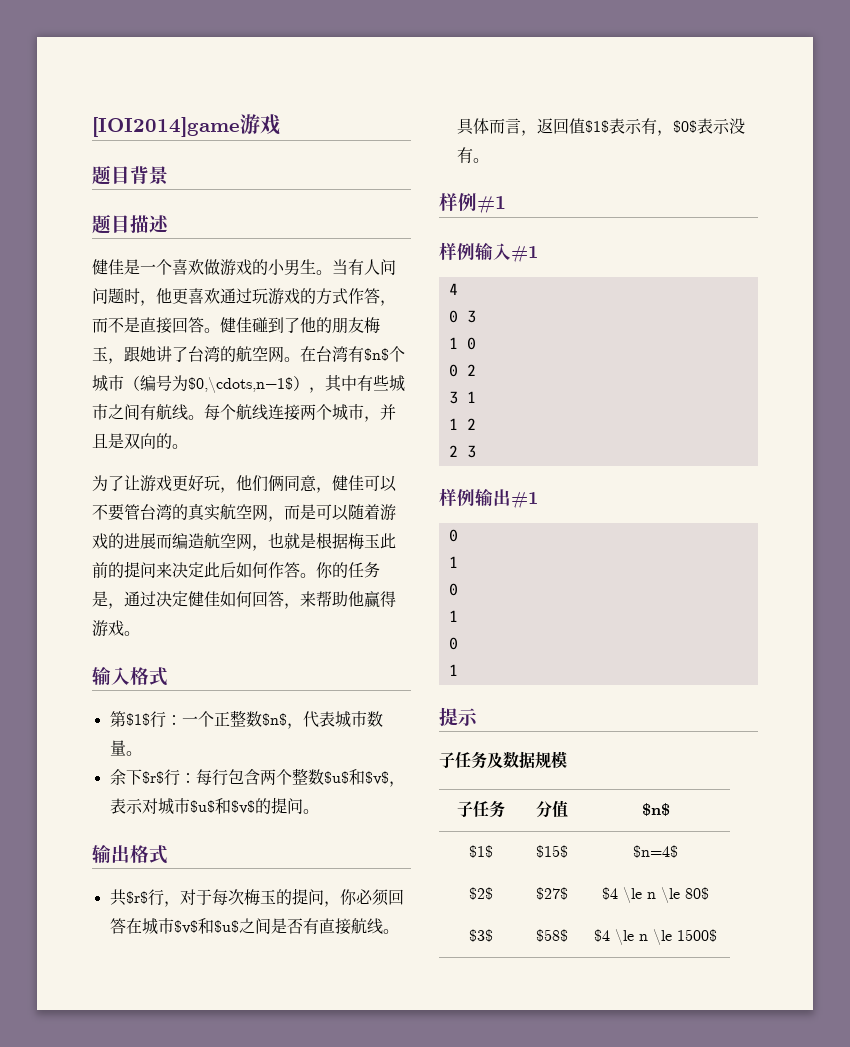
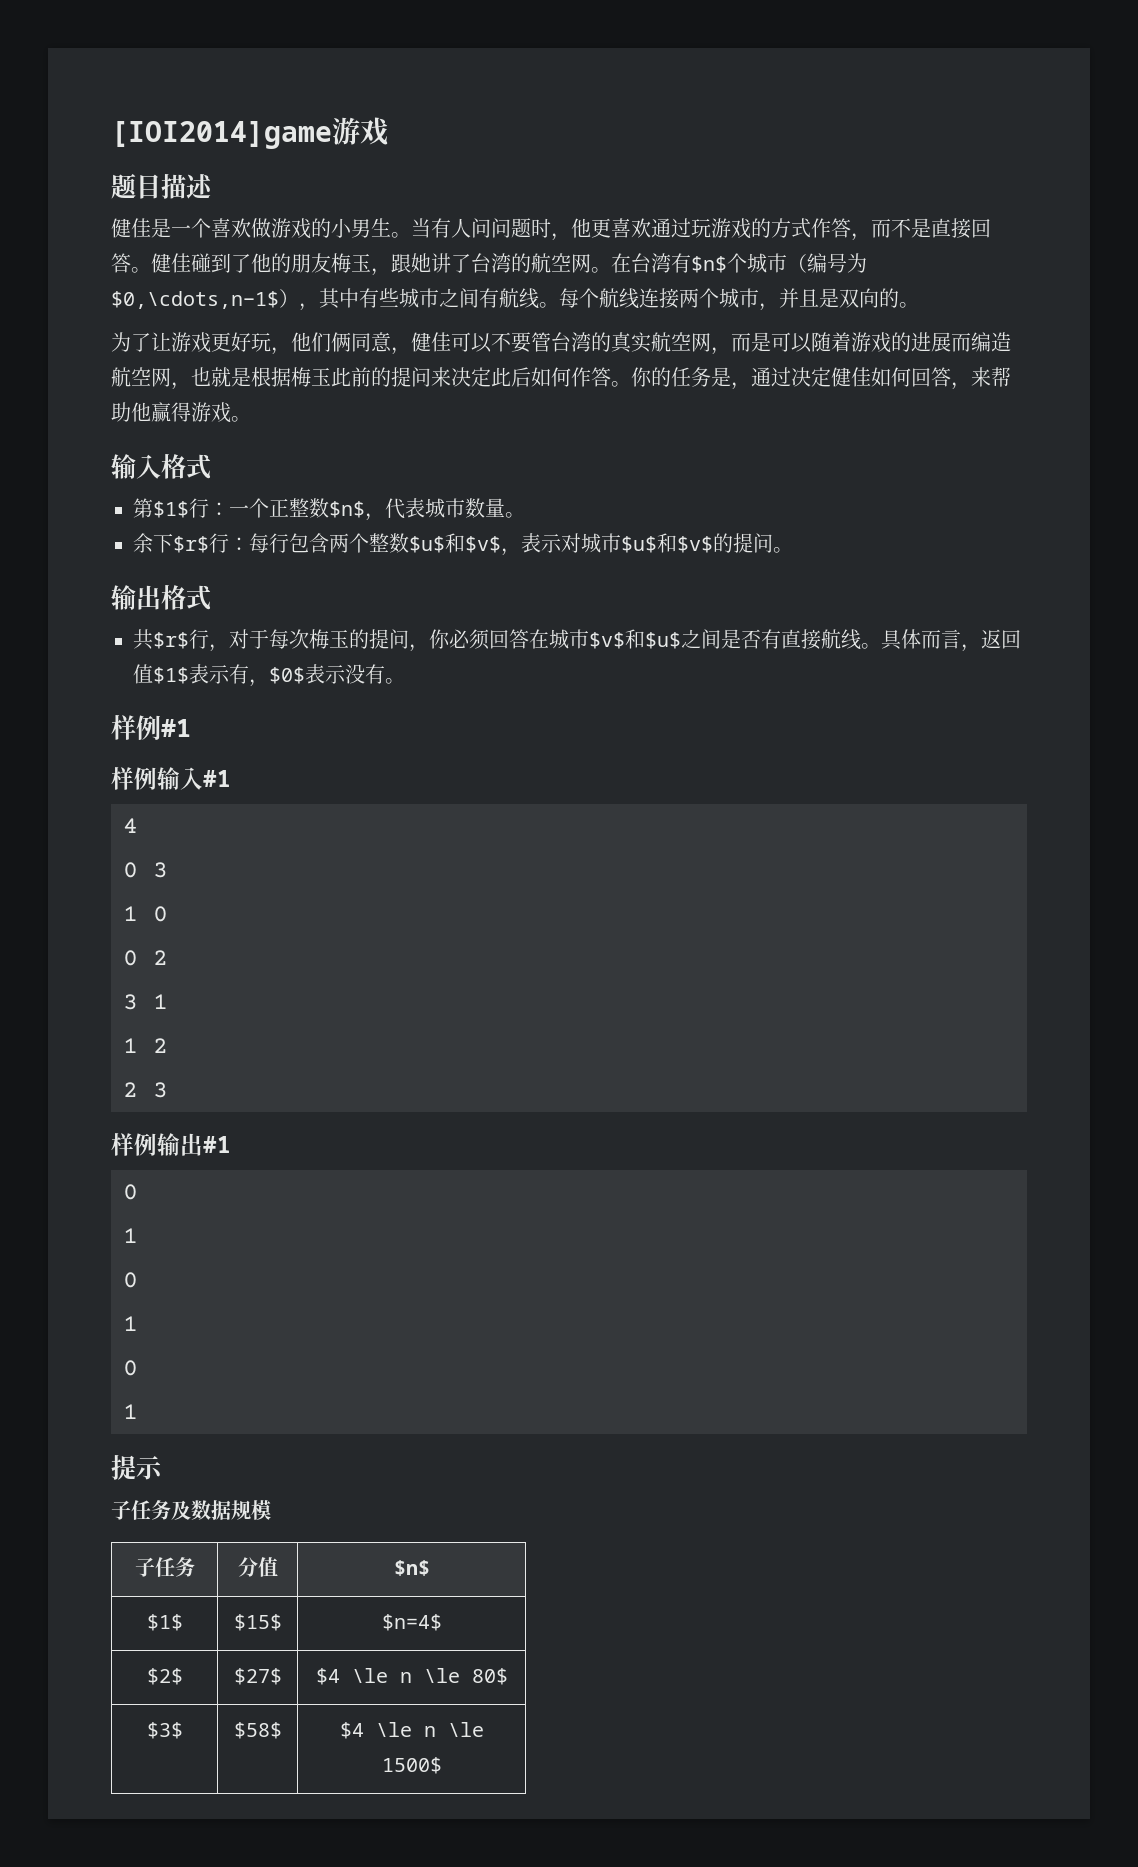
[92,165,168,185] // 题目背景 -> (388, 131) none

